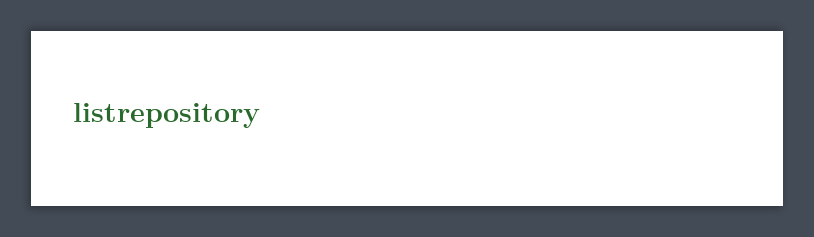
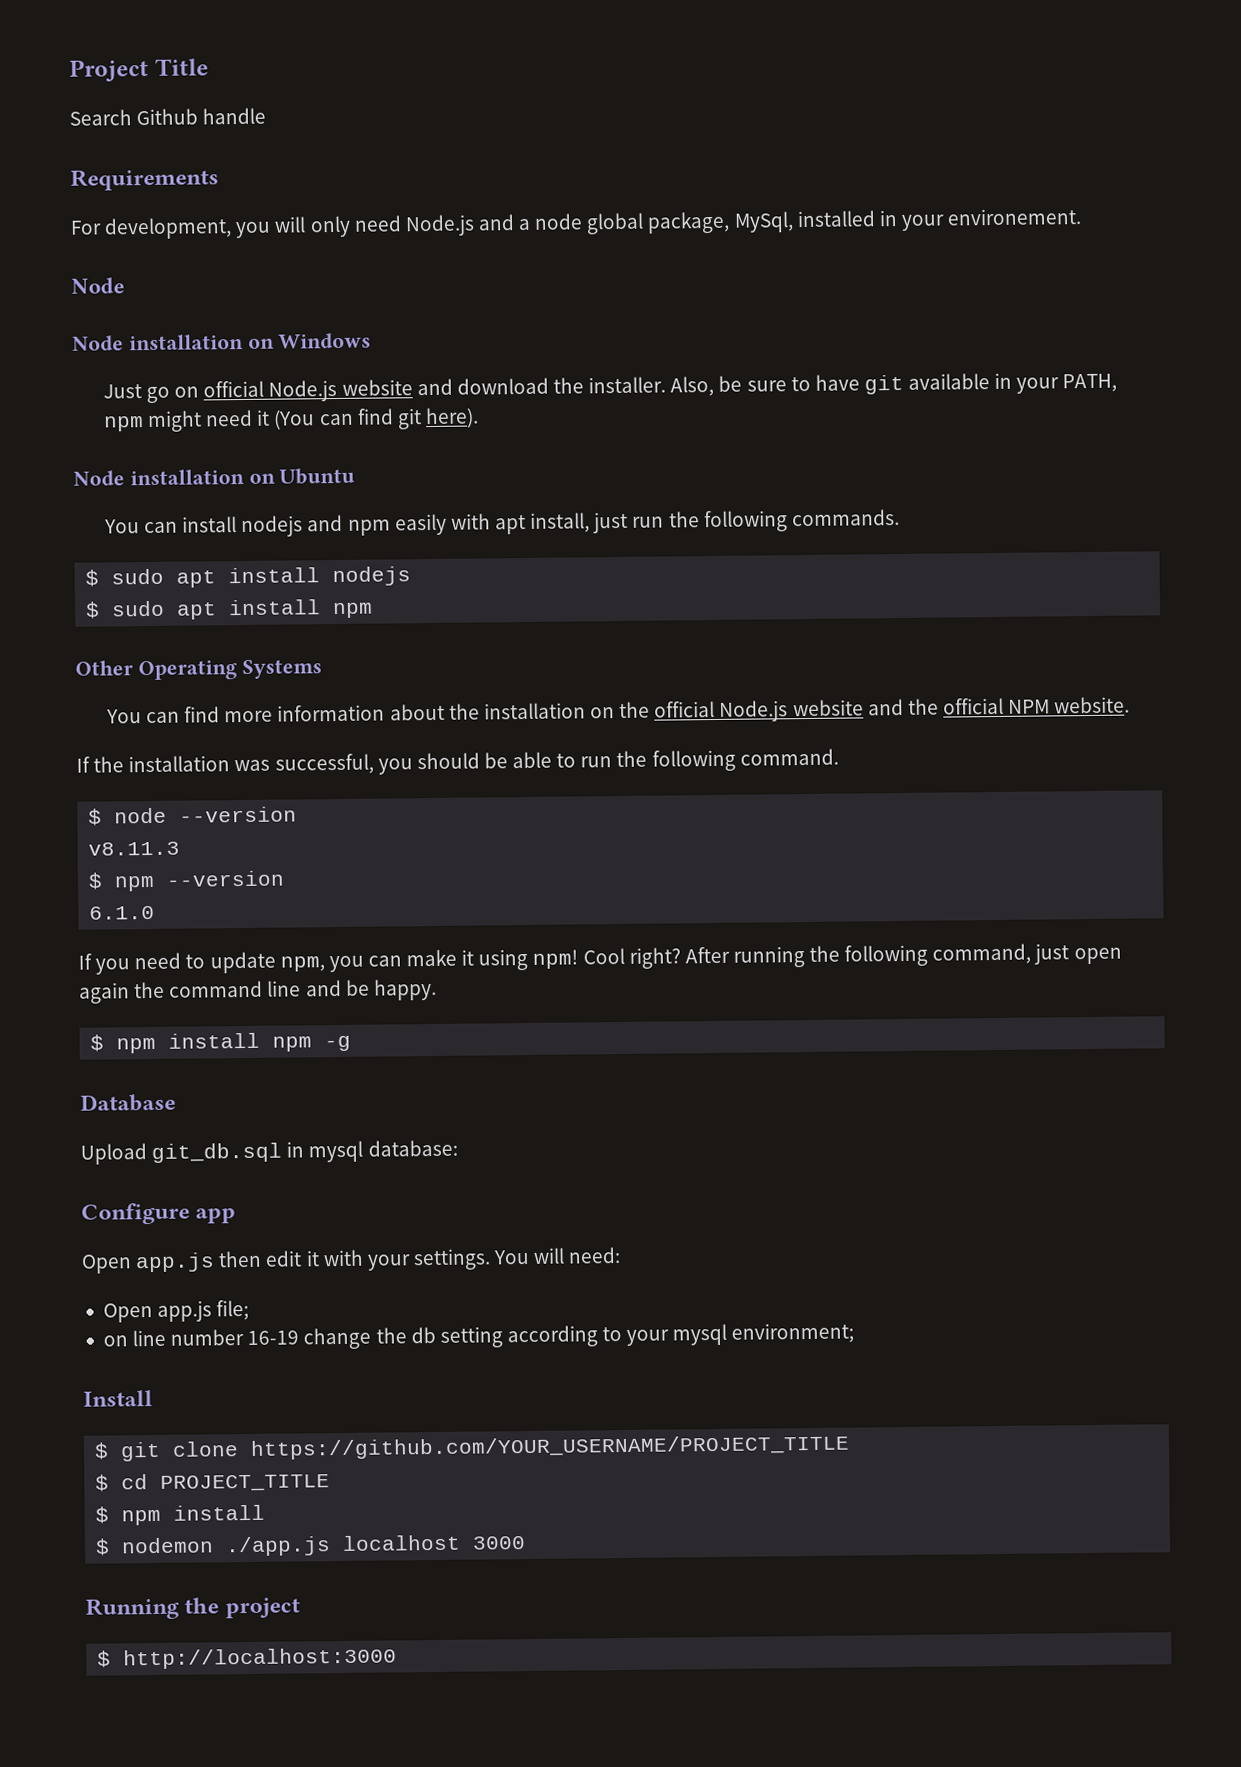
[73,103,260,128] listrepository -> [69,58,209,82] [69,107,267,126] [70,168,219,191] [70,208,1083,240] [71,277,125,294] [72,332,372,351] [102,372,1118,404] [102,407,479,433] [73,467,356,486] [103,509,900,538] [85,566,412,588] [85,599,374,620] [75,659,322,681] [105,696,1131,724] [76,748,839,775] [88,806,298,826] [88,841,181,856] [88,870,286,892] [89,905,156,920] [78,943,1122,975] [79,978,437,1004] [90,1032,352,1054] [80,1093,176,1112] [80,1139,458,1165] [81,1202,237,1225] [81,1247,622,1274] [102,1299,250,1323] [102,1322,855,1350] [83,1390,153,1407] [94,1434,851,1462] [95,1474,331,1492] [95,1504,266,1526] [95,1534,527,1557] [85,1597,301,1620] [97,1647,398,1670] Project Title // Search Github handle // Requirements // For development, you will only need Node.js and a node global package, MySql, installed in your environement. // Node // Node installation on Windows // Just go on official Node.js website and download the installer. Also, be sure to have git available in your PATH, npm might need it (You can find git here). // Node installation on Ubuntu // You can install nodejs and npm easily with apt install, just run the following commands. // $ sudo apt install nodejs // $ sudo apt install npm // Other Operating Systems // You can find more information about the installation on the official Node.js website and the official NPM website. // If the installation was successful, you should be able to run the following command. // $ node --version // v8.11.3 // $ npm --version // 6.1.0 // If you need to update npm, you can make it using npm! Cool right? After running the following command, just open again the command line and be happy. // $ npm install npm -g // Database // Upload git_db.sql in mysql database: // Configure app // Open app.js then edit it with your settings. You will need: // Open app.js file; // on line number 16-19 change the db setting according to your mysql environment; // Install // $ git clone https://github.com/YOUR_USERNAME/PROJECT_TITLE // $ cd PROJECT_TITLE // $ npm install // $ nodemon ./app.js localhost 3000 // Running the project // $ http://localhost:3000

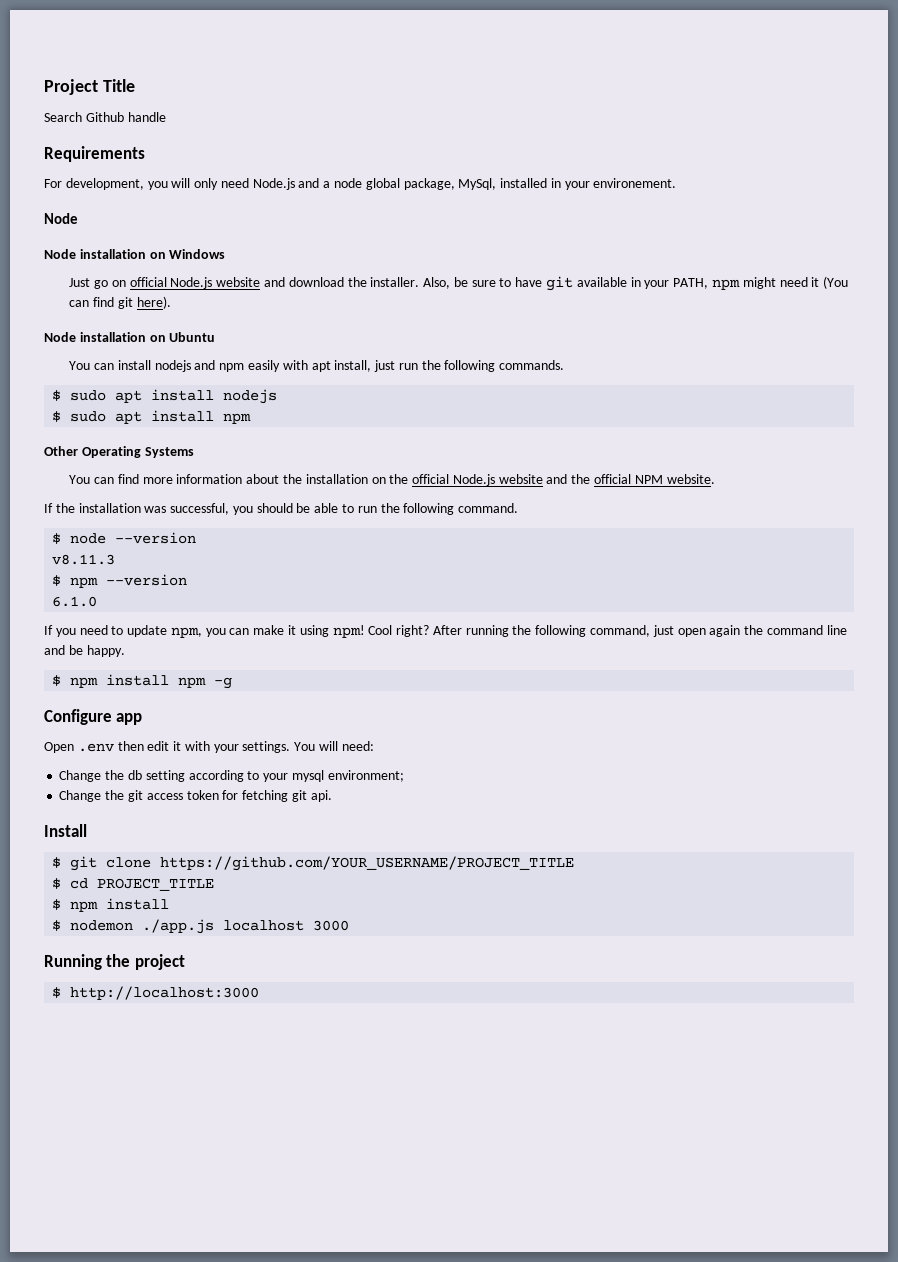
[80,1093,176,1112] [80,1139,458,1165] // Database // Upload git_db.sql in mysql database: -> (233, 683) none
[135,1252,216,1273] app.js -> [77,743,114,752] .env
[102,1299,250,1323] [102,1327,372,1350] Open app.js file; // on line number 16-19 change -> [59,770,102,782] Change
(855, 1333) none -> [59,790,332,802] // Change the git access token for fetching git api.

